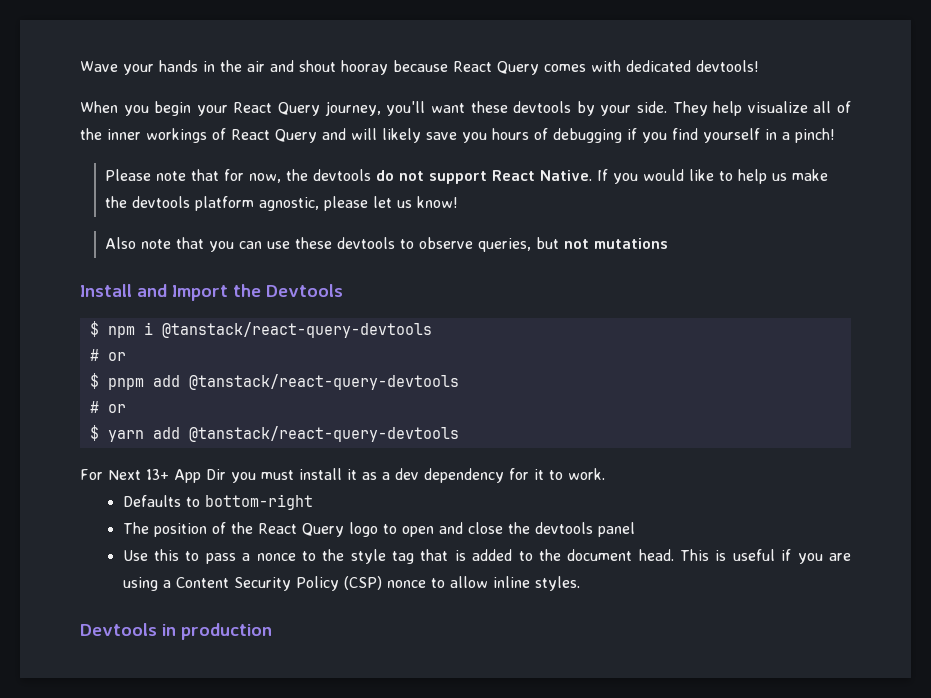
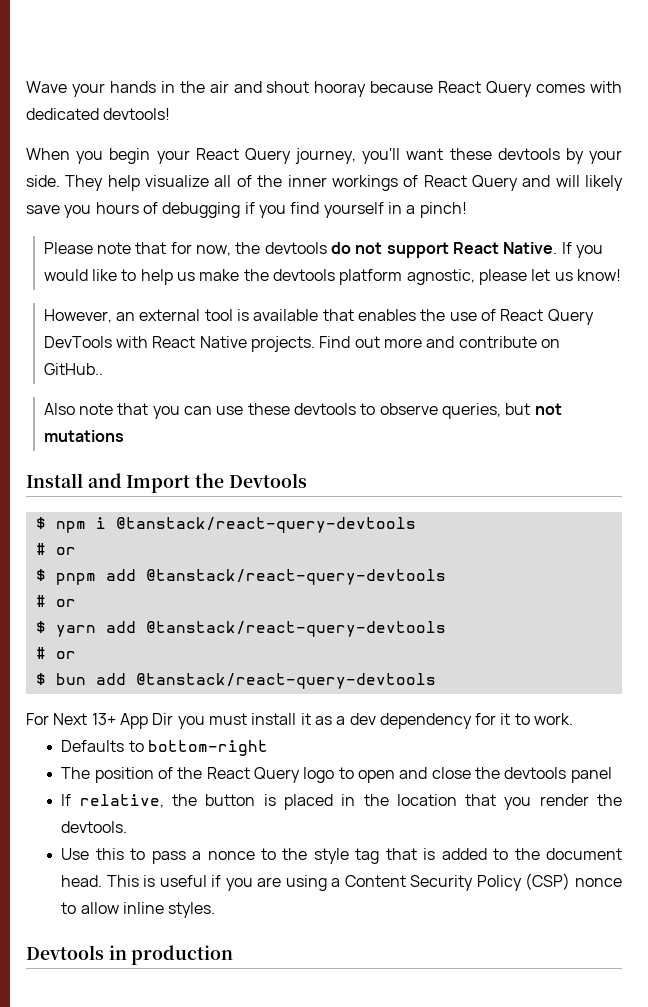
(459, 202) none -> [43,309,594,325] [43,336,560,352] [43,363,103,375] // However, an external tool is available that enables the use of React Query DevTools with React Native projects. Find out more and contribute on GitHub..
(459, 434) none -> [35,647,76,659] [35,673,436,689] // # or // $ bun add @tanstack/react-query-devtools
(635, 529) none -> [61,794,622,810] [61,821,128,833] // If relative, the button is placed in the location that you render the devtools.

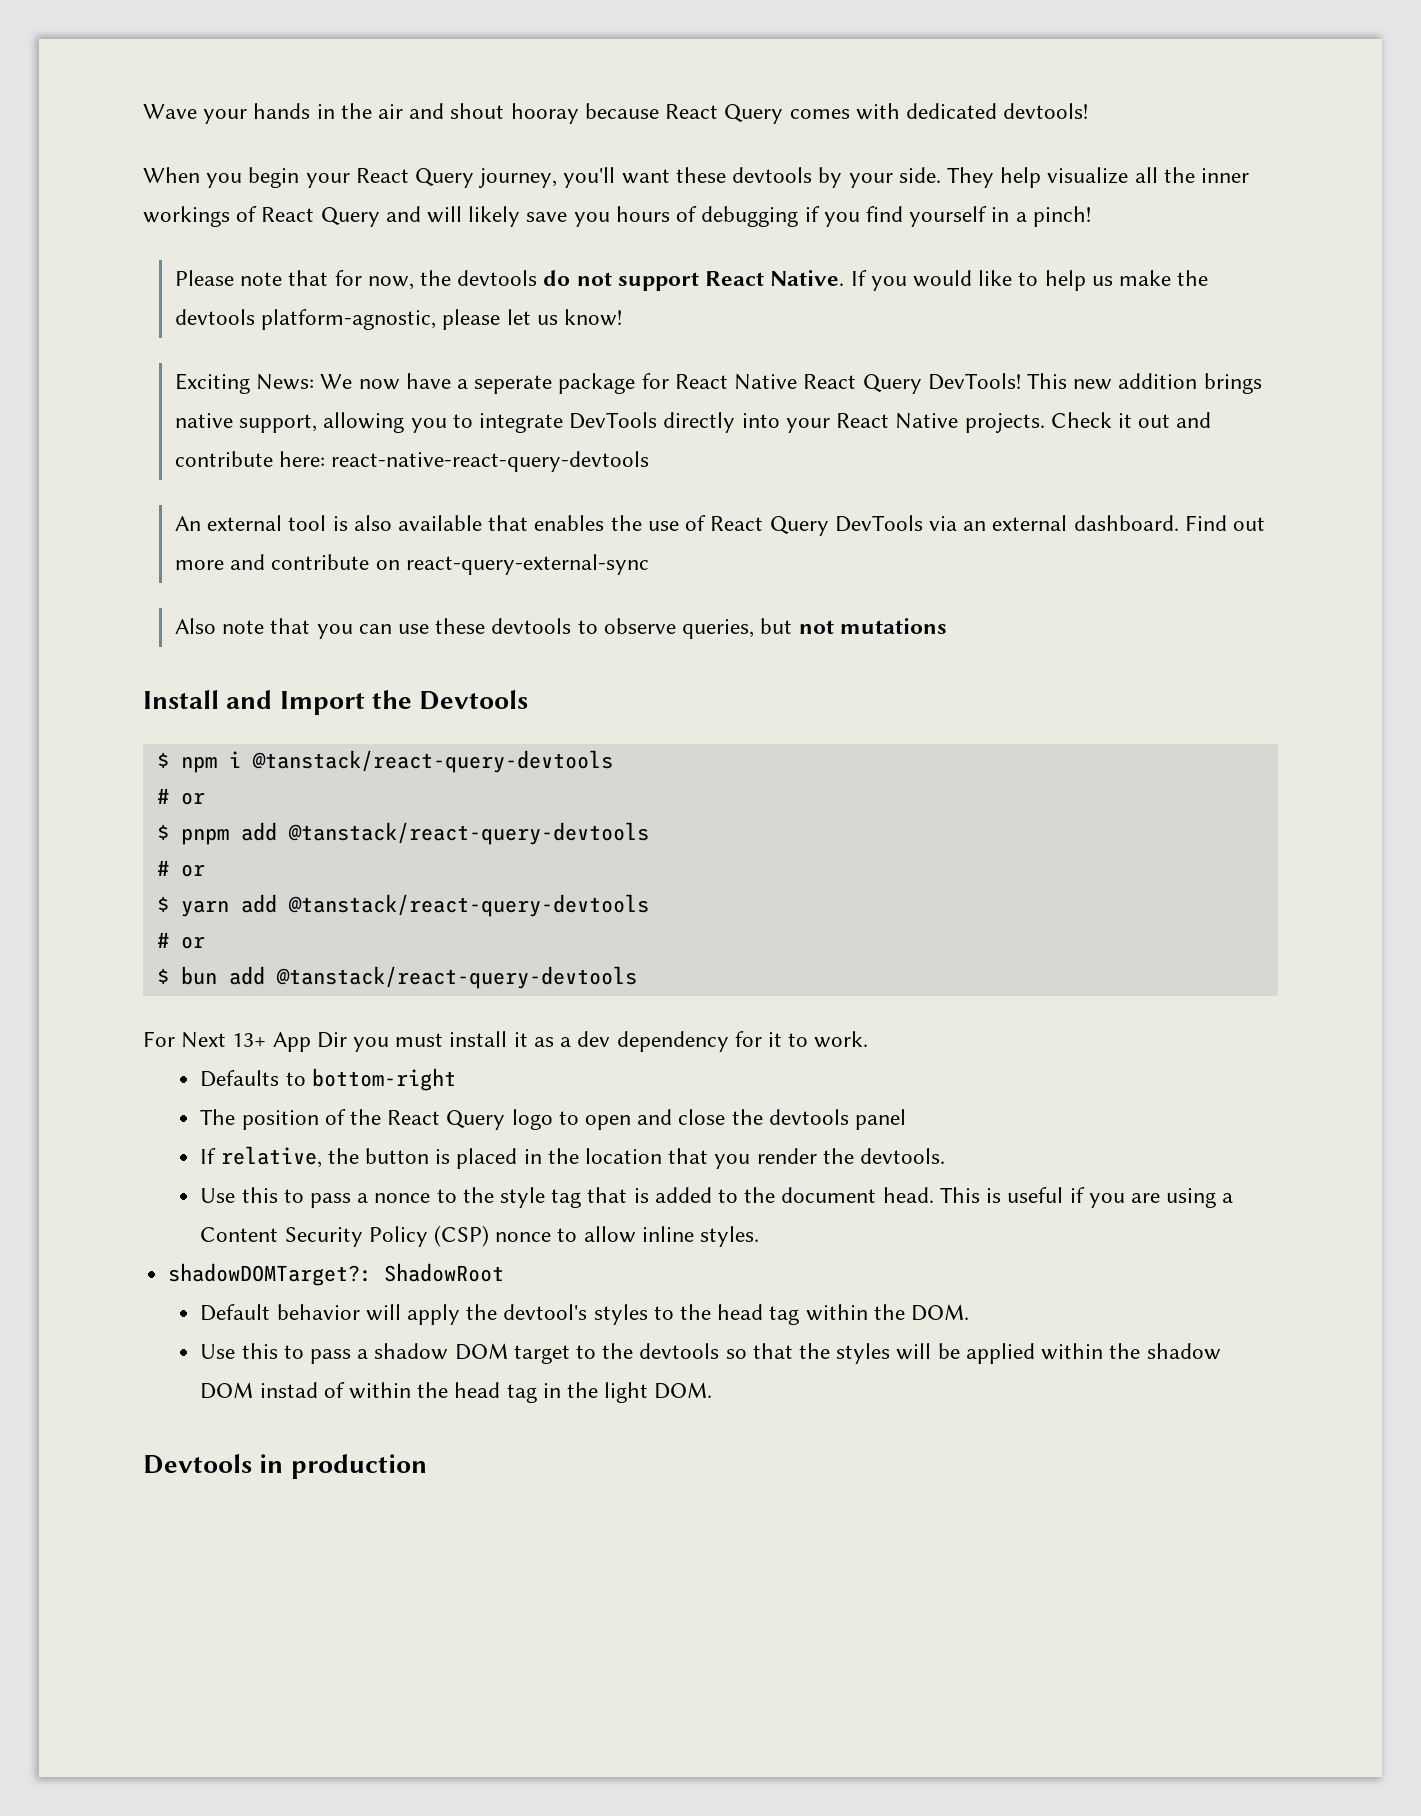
[236,175,252,187] of -> (1158, 175) none
[339,269,475,285] platform agnostic, -> [261,309,437,330] platform-agnostic,
[43,309,136,323] However, an -> [174,373,1262,394] [174,412,1212,433] [174,451,650,472] [174,516,201,531] Exciting News: We now have a seperate package for React Native React Query DevTools! This new addition brings native support, allowing you to integrate DevTools directly into your React Native projects. Check it out and contribute here: react-native-react-query-devtools // An
(250, 315) none -> [353,515,392,531] also
[116,336,316,352] with React Native projects. -> [928,515,1179,531] via an external dashboard.
[43,363,103,375] GitHub.. -> [405,554,649,575] react-query-external-sync
(216, 910) none -> [168,1263,505,1286] [200,1304,970,1325] [200,1343,1221,1364] [200,1382,713,1403] // shadowDOMTarget?: ShadowRoot // Default behavior will apply the devtool's styles to the head tag within the DOM. // Use this to pass a shadow DOM target to the devtools so that the styles will be applied within the shadow DOM instad of within the head tag in the light DOM.

